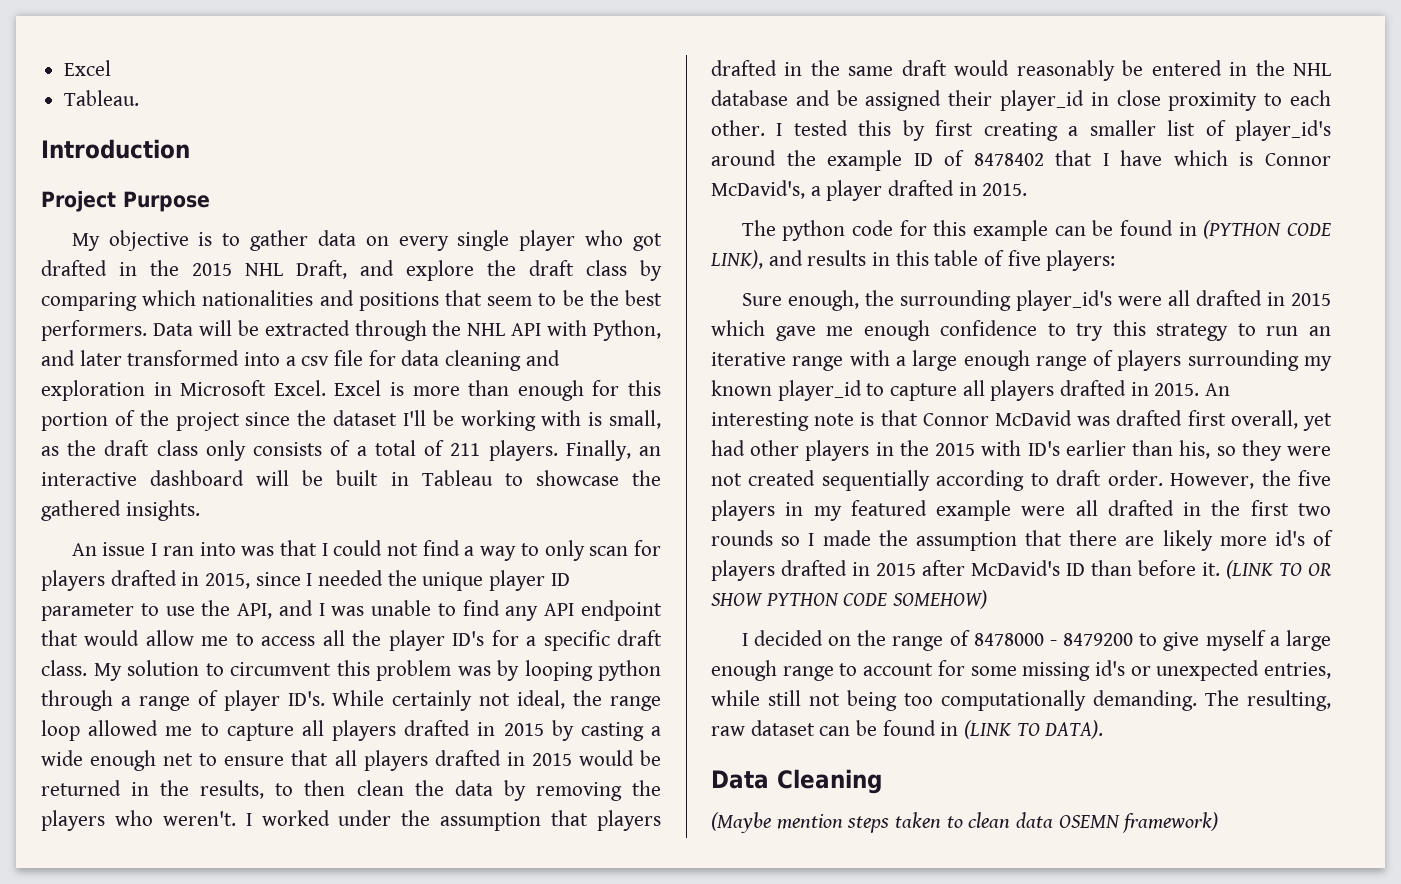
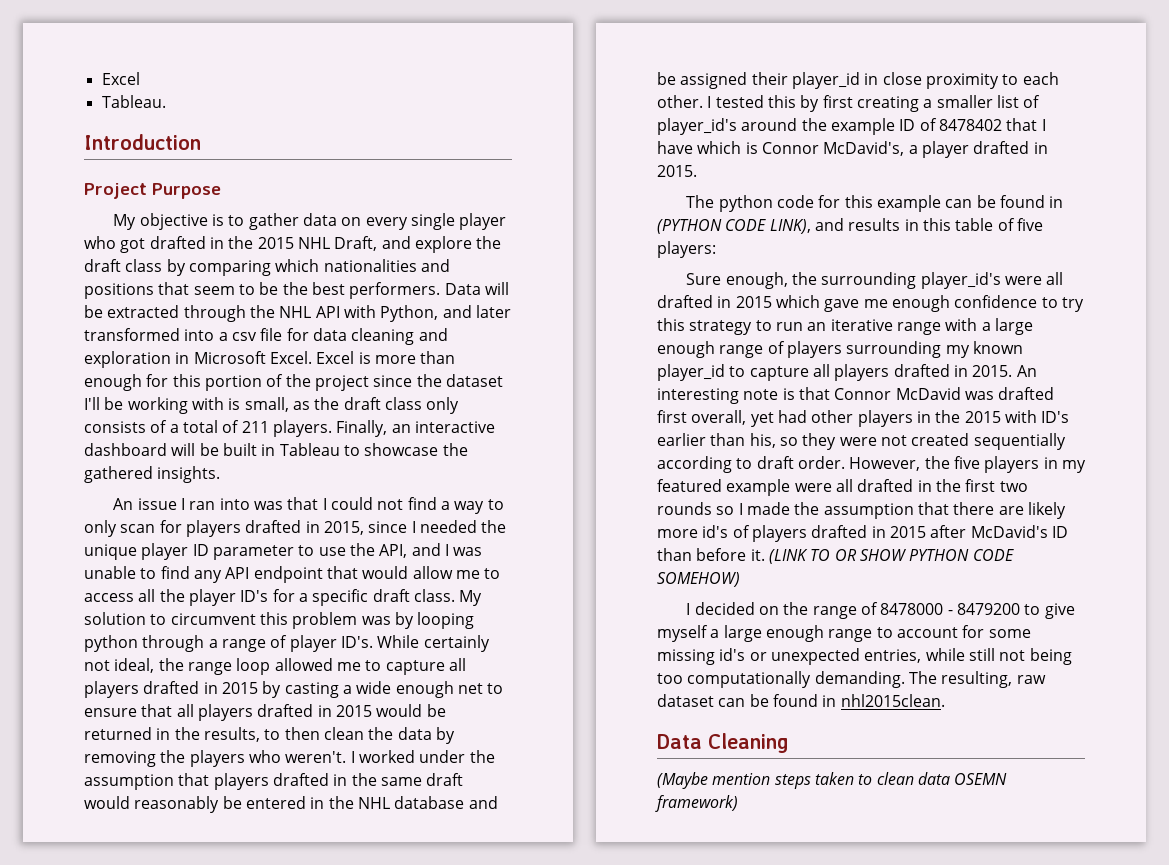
[964,720,1104,739] (LINK TO DATA). -> [840,694,945,707] nhl2015clean.

